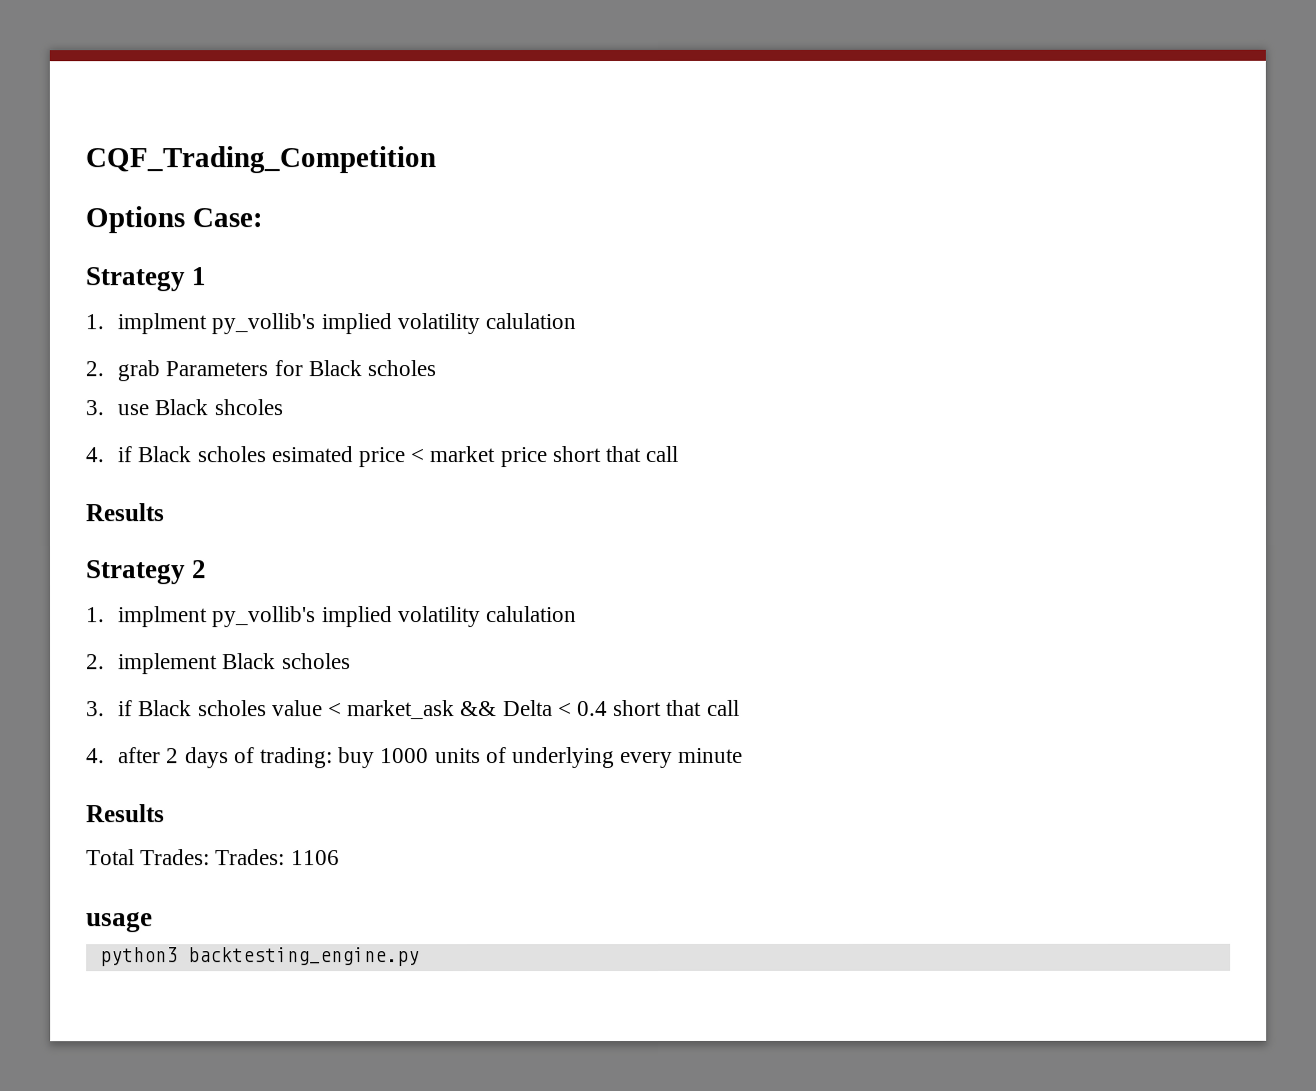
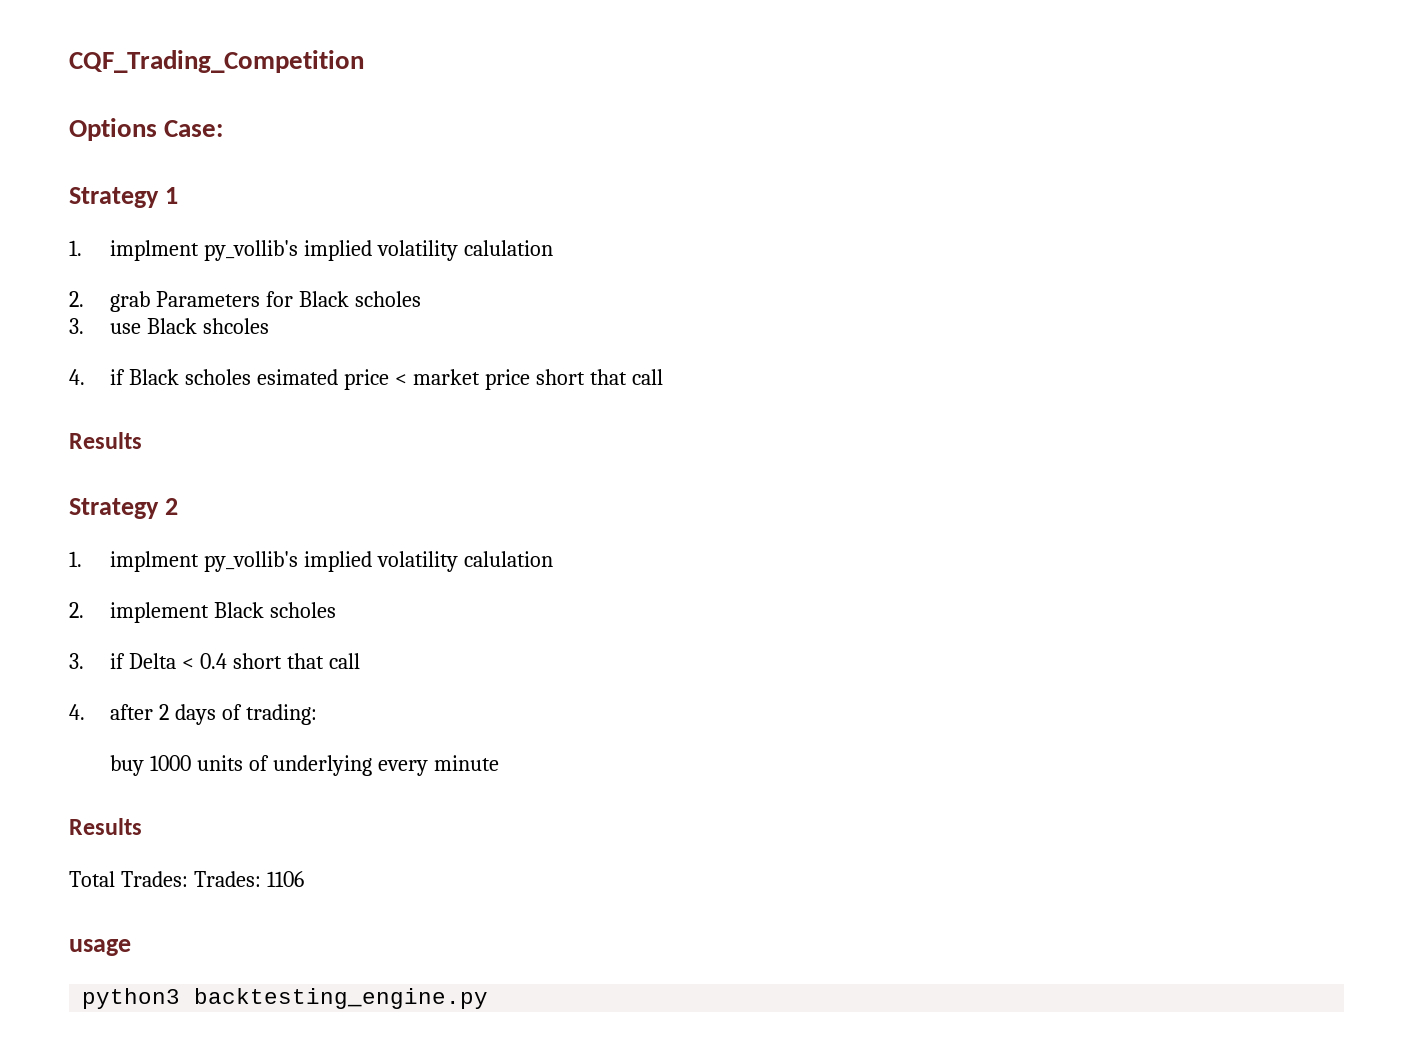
[138,700,498,720] Black scholes value < market_ask && -> (126, 661) none
(333, 758) none -> (318, 714) //

